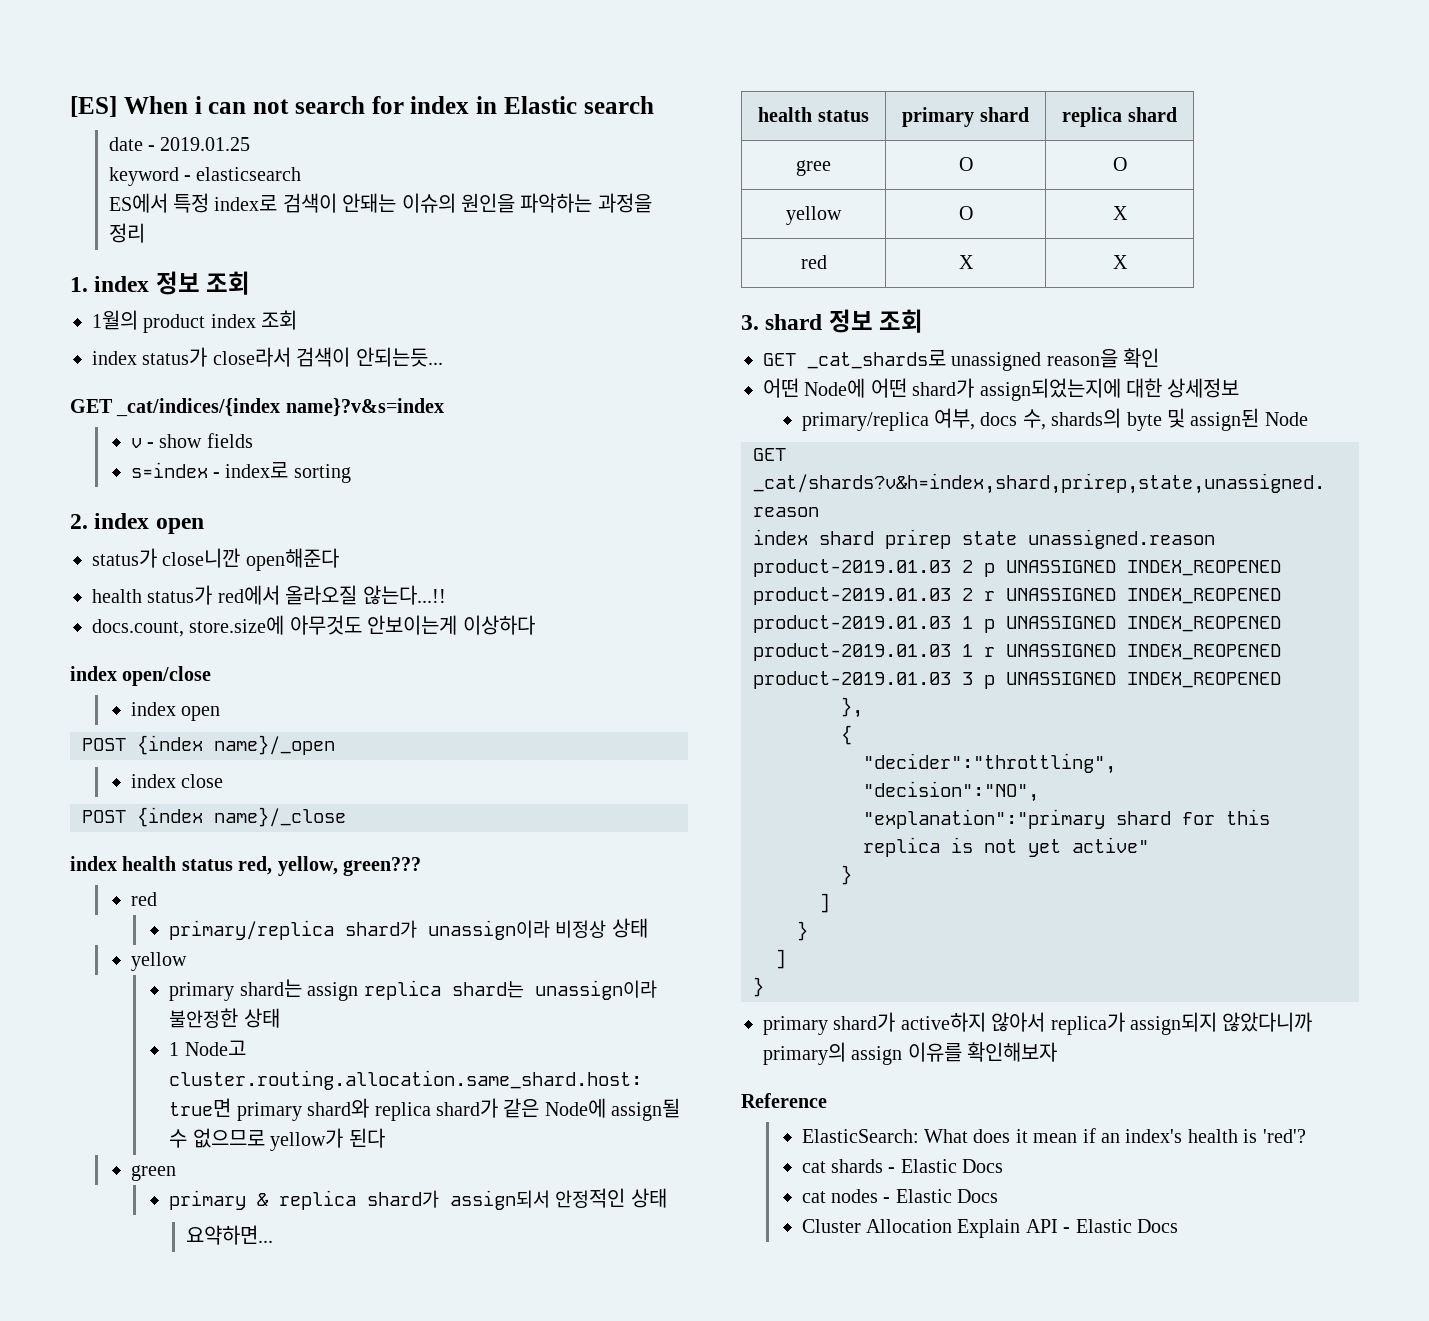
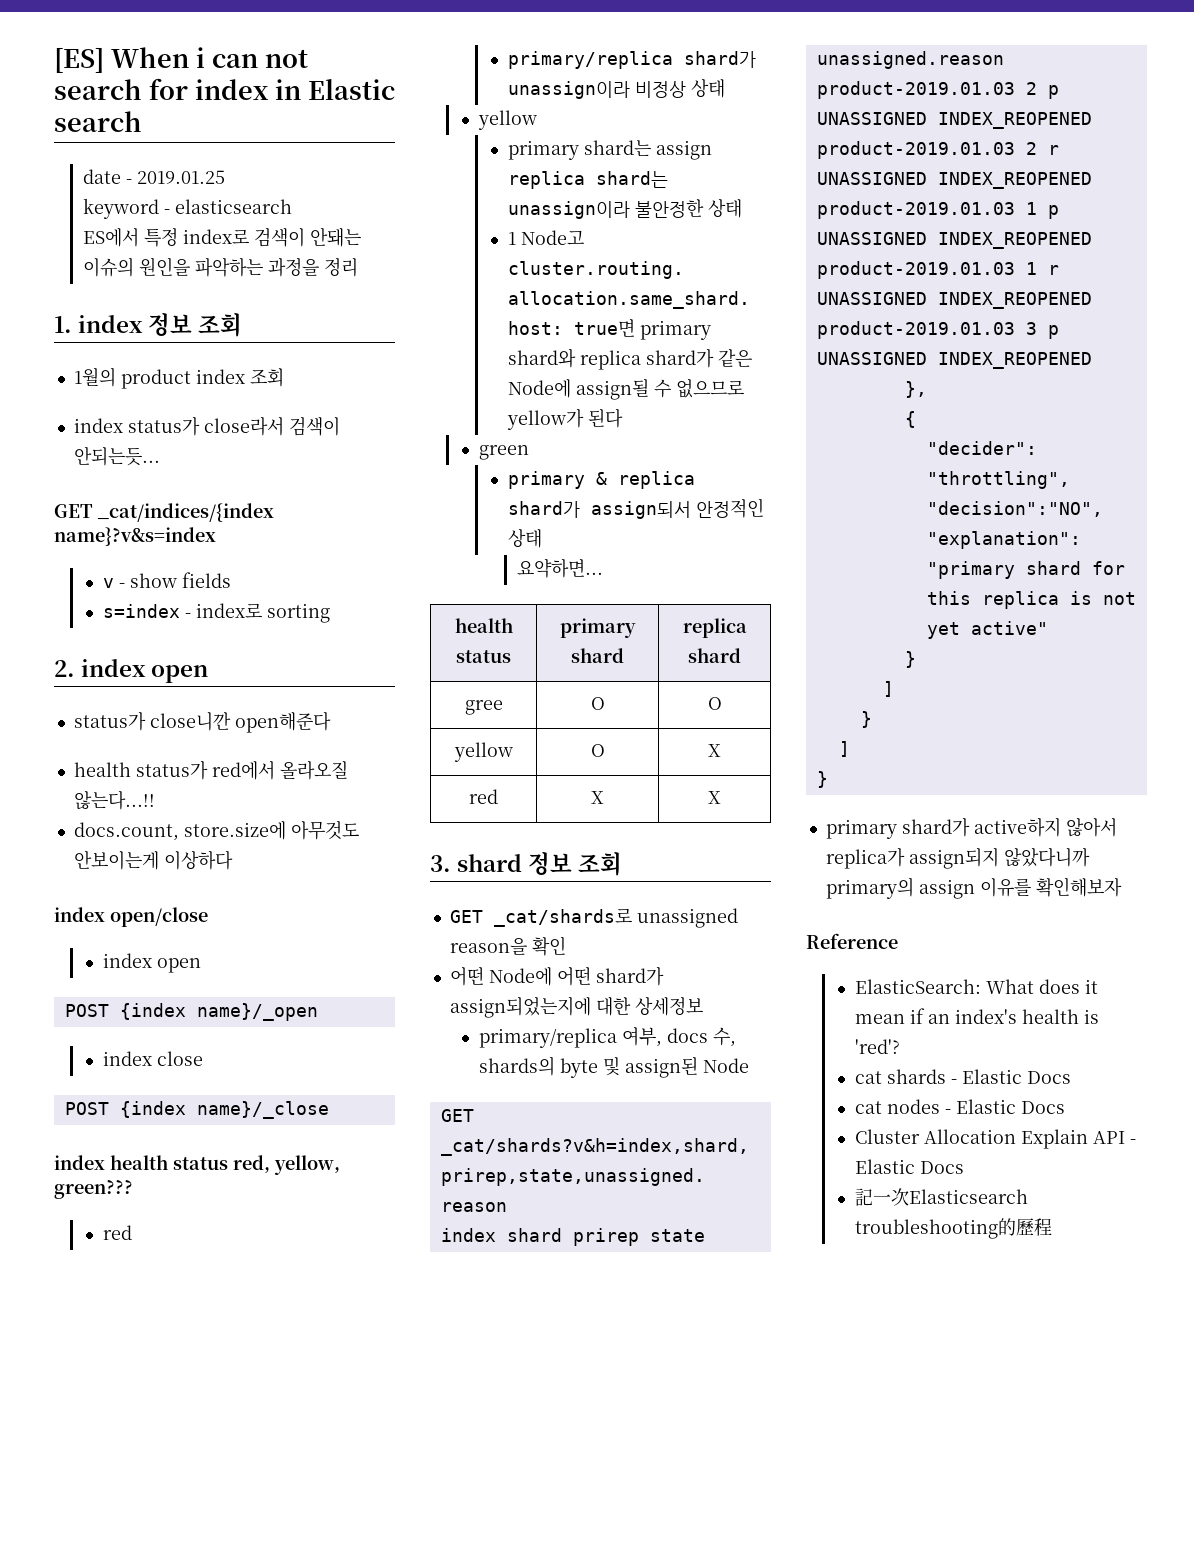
[807,350,946,369] _cat_shards로 -> [493,908,632,927] _cat/shards로
(1179, 1226) none -> [854,1188,1028,1206] [854,1218,1052,1239] // 記一次Elasticsearch troubleshooting的歷程

